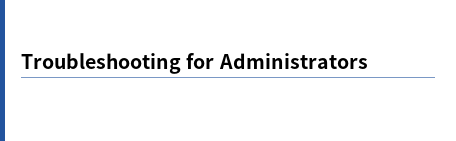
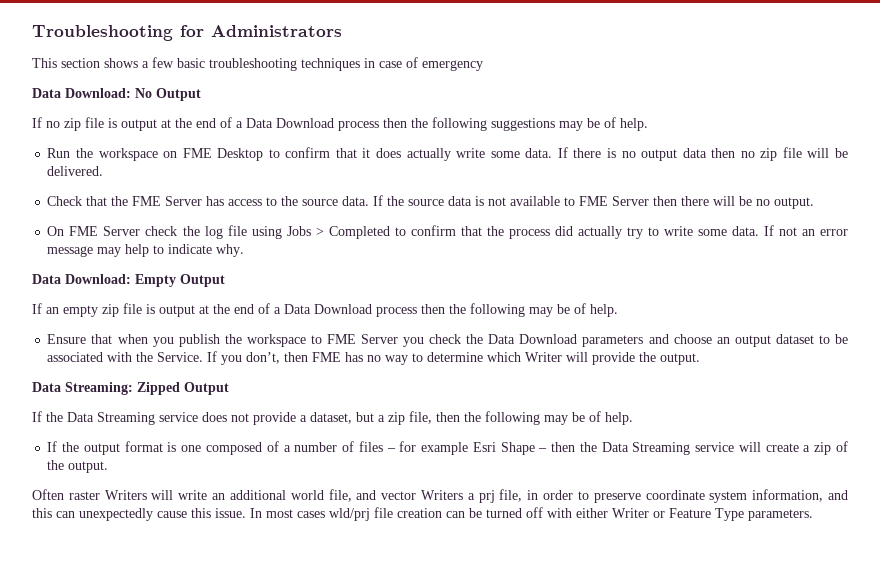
(368, 61) none -> [32,57,483,71] [32,88,201,101] [32,117,648,131] [47,147,849,161] [47,166,104,176] [47,195,815,209] [47,225,849,239] [47,244,245,257] [32,274,225,287] [32,303,618,317] [47,334,849,347] [47,351,701,365] [32,382,229,395] [32,411,633,425] [47,441,849,455] [47,460,109,473] [32,489,849,503] [32,507,813,521] // This section shows a few basic troubleshooting techniques in case of emergency // Data Download: No Output // If no zip file is output at the end of a Data Download process then the following suggestions may be of help. // Run the workspace on FME Desktop to confirm that it does actually write some data. If there is no output data then no zip file will be delivered. // Check that the FME Server has access to the source data. If the source data is not available to FME Server then there will be no output. // On FME Server check the log file using Jobs > Completed to confirm that the process did actually try to write some data. If not an error message may help to indicate why. // Data Download: Empty Output // If an empty zip file is output at the end of a Data Download process then the following may be of help. // Ensure that when you publish the workspace to FME Server you check the Data Download parameters and choose an output dataset to be associated with the Service. If you don’t, then FME has no way to determine which Writer will provide the output. // Data Streaming: Zipped Output // If the Data Streaming service does not provide a dataset, but a zip file, then the following may be of help. // If the output format is one composed of a number of files – for example Esri Shape – then the Data Streaming service will create a zip of the output. // Often raster Writers will write an additional world file, and vector Writers a prj file, in order to preserve coordinate system information, and this can unexpectedly cause this issue. In most cases wld/prj file creation can be turned off with either Writer or Feature Type parameters.

